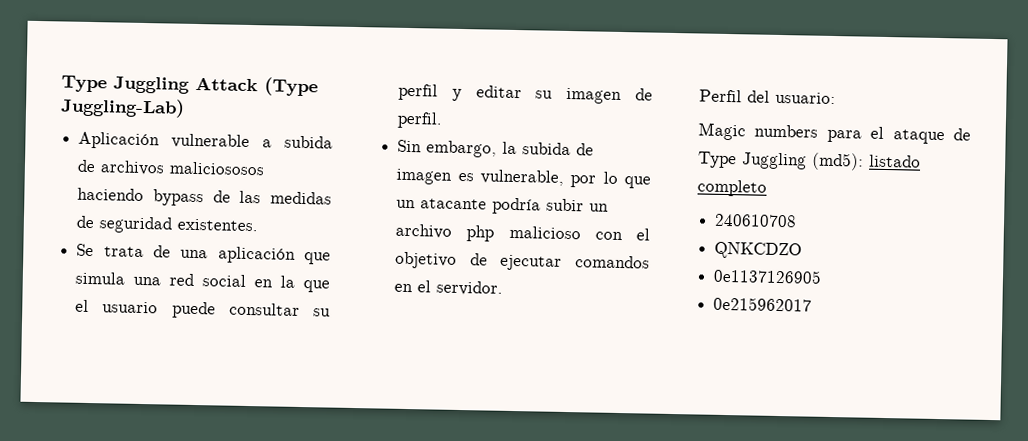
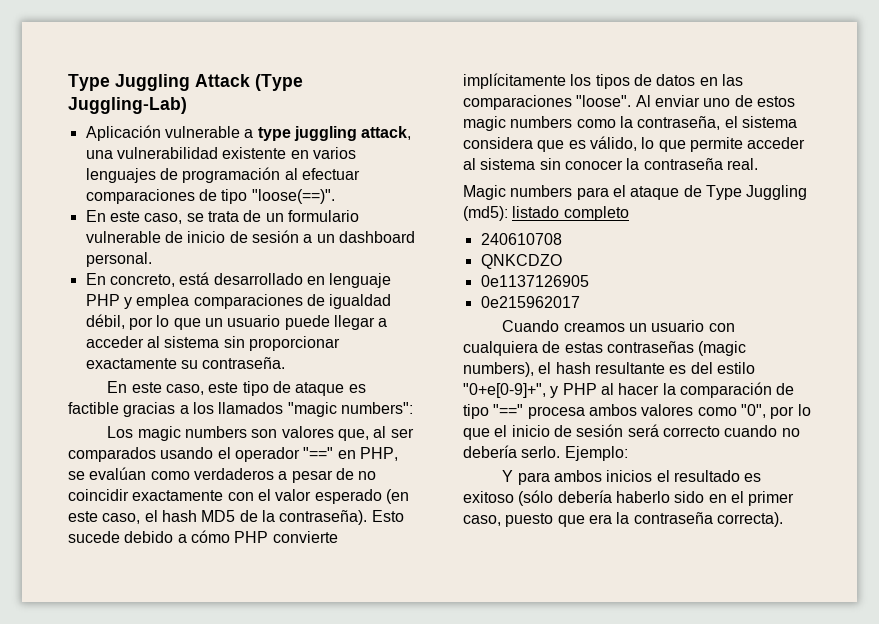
[284,135,333,149] [77,159,266,176] [77,187,332,207] [76,215,259,234] [76,243,331,265] [75,271,330,293] [75,299,331,319] [398,83,653,105] [397,111,444,129] [397,139,595,158] [396,168,651,189] [396,197,610,215] [395,223,650,242] [395,251,650,271] [394,280,504,296] [699,89,836,105] subida de archivos maliciososos haciendo bypass de las medidas de seguridad existentes. // Se trata de una aplicación que simula una red social en la que el usuario puede consultar su perfil y editar su imagen de perfil. // Sin embargo, la subida de imagen es vulnerable, por lo que un atacante podría subir un archivo php malicioso con el objetivo de ejecutar comandos en el servidor. // Perfil del usuario: -> [257,126,412,141] [85,147,356,159] [85,167,360,183] [85,189,335,204] [85,210,359,224] [85,230,415,243] [85,252,152,267] [85,272,392,288] [85,294,392,309] [85,314,388,330] [85,336,340,351] [85,357,286,369] [107,381,366,396] [68,402,413,417] [107,426,414,441] [68,447,398,462] [68,467,377,483] [68,489,409,504] [68,510,404,525] [68,530,338,543] [463,73,743,89] [463,95,795,110] [463,116,797,131] [463,136,806,152] [463,158,758,170] type juggling attack, una vulnerabilidad existente en varios lenguajes de programación al efectuar comparaciones de tipo "loose(==)". // En este caso, se trata de un formulario vulnerable de inicio de sesión a un dashboard personal. // En concreto, está desarrollado en lenguaje PHP y emplea comparaciones de igualdad débil, por lo que un usuario puede llegar a acceder al sistema sin proporcionar exactamente su contraseña. // En este caso, este tipo de ataque es factible gracias a los llamados "magic numbers": // Los magic numbers son valores que, al ser comparados usando el operador "==" en PHP, se evalúan como verdaderos a pesar de no coincidir exactamente con el valor esperado (en este caso, el hash MD5 de la contraseña). Esto sucede debido a cómo PHP convierte implícitamente los tipos de datos en las comparaciones "loose". Al enviar uno de estos magic numbers como la contraseña, el sistema considera que es válido, lo que permite acceder al sistema sin conocer la contraseña real.
(813, 304) none -> [502,320,735,332] [463,341,747,356] [463,362,755,377] [463,382,795,398] [463,404,811,419] [463,424,800,440] [463,445,628,461] [502,470,762,485] [463,490,795,506] [463,512,783,527] // Cuando creamos un usuario con cualquiera de estas contraseñas (magic numbers), el hash resultante es del estilo "0+e[0-9]+", y PHP al hacer la comparación de tipo "==" procesa ambos valores como "0", por lo que el inicio de sesión será correcto cuando no debería serlo. Ejemplo: // Y para ambos inicios el resultado es exitoso (sólo debería haberlo sido en el primer caso, puesto que era la contraseña correcta).

